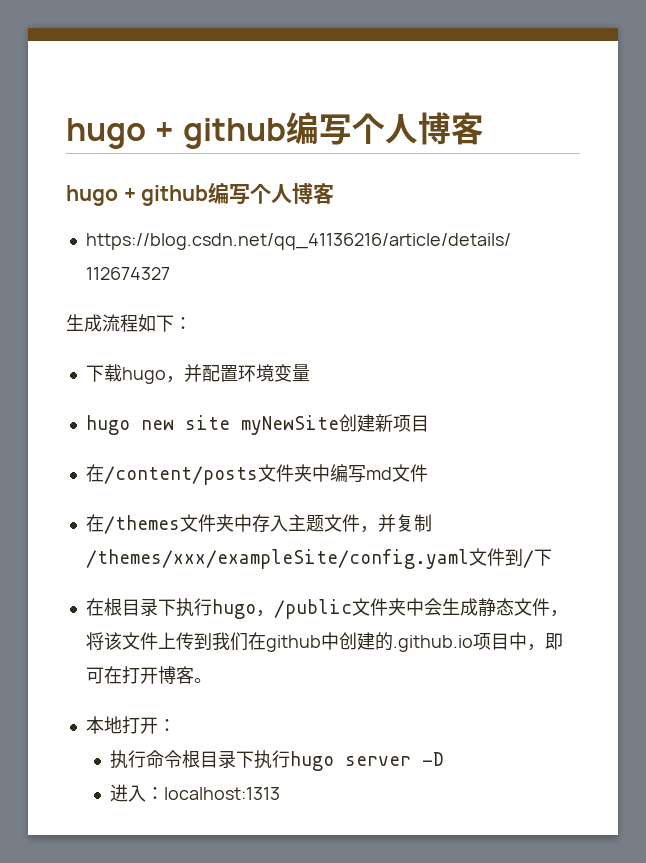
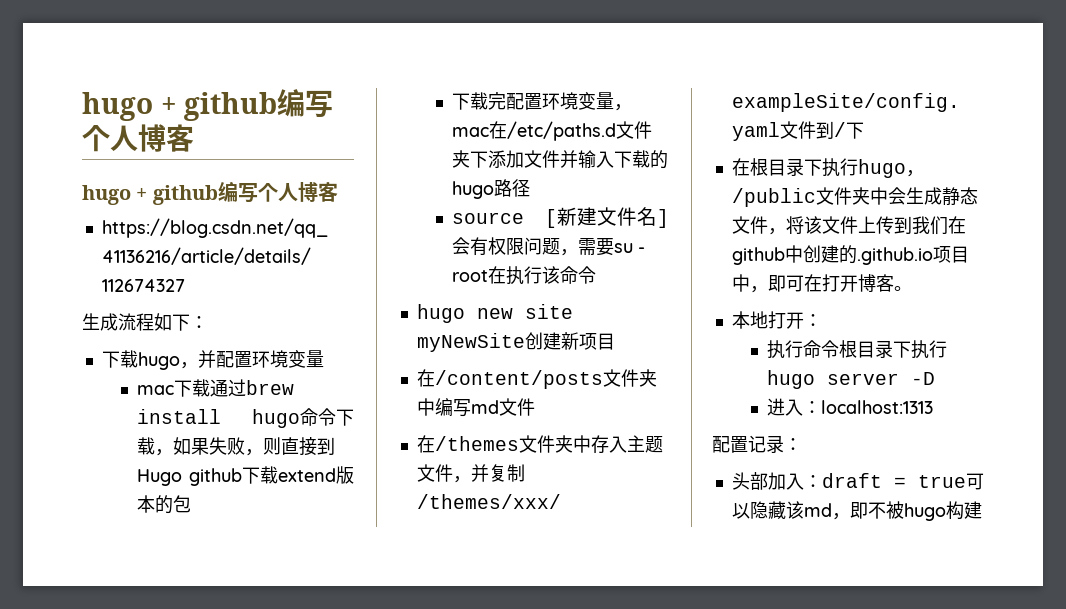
(310, 373) none -> [137,379,295,397] [137,408,354,428] [137,437,336,456] [137,466,354,486] [137,495,192,514] [452,92,633,111] [452,121,653,141] [452,150,669,169] [452,179,531,199] [452,207,669,228] [452,237,646,256] [452,266,597,285] // mac下载通过brew install hugo命令下载，如果失败，则直接到Hugo github下载extend版本的包 // 下载完配置环境变量，mac在/etc/paths.d文件夹下添加文件并输入下载的hugo路径 // source [新建文件名]会有权限问题，需要su - root在执行该命令
(281, 793) none -> [712,435,802,453] [731,472,984,490] [731,501,982,521] // 配置记录： // 头部加入：draft = true可以隐藏该md，即不被hugo构建

